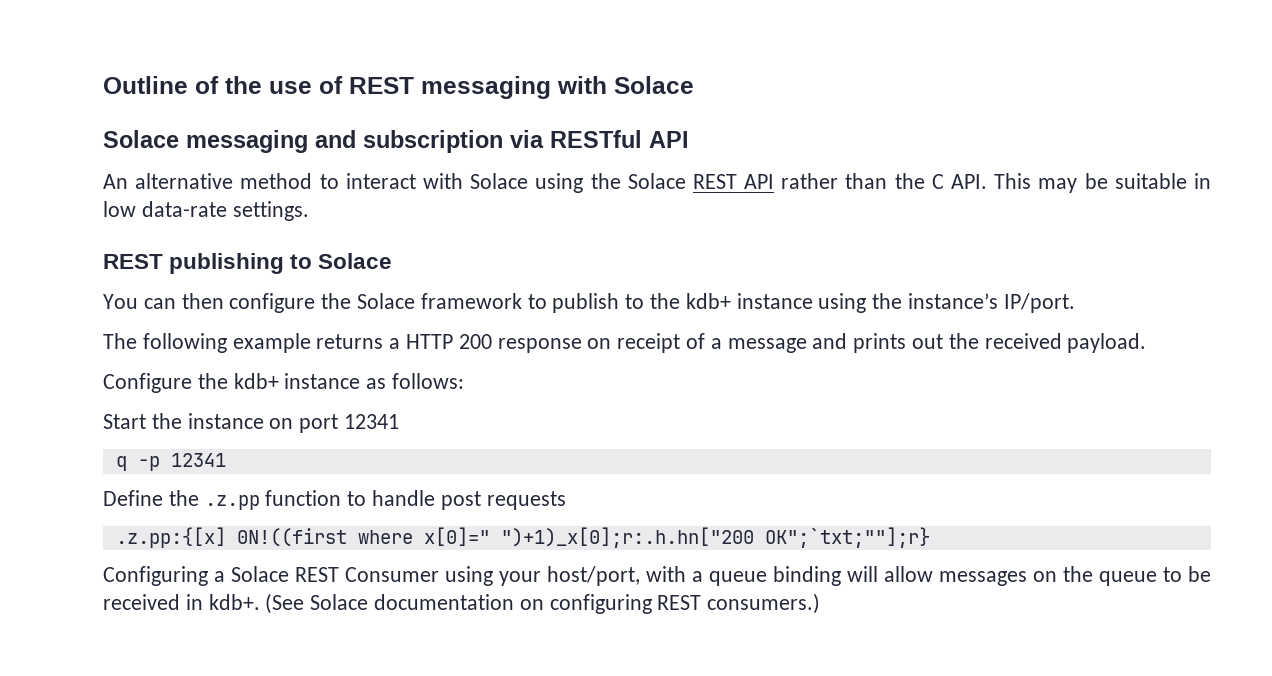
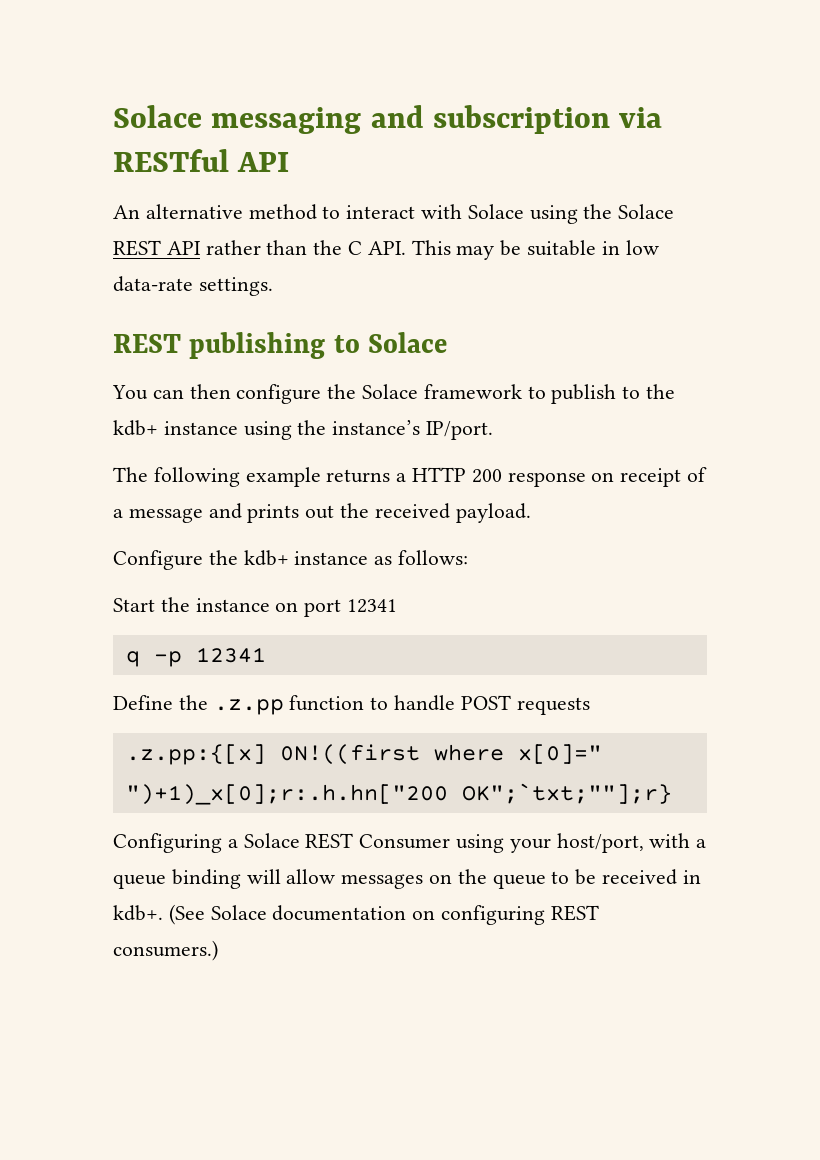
[103,76,694,99] Outline of the use of REST messaging with Solace // -> (113, 116) none
[440,491,481,510] post -> [460,695,511,710] POST

